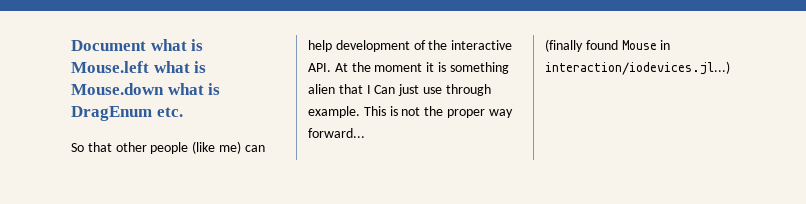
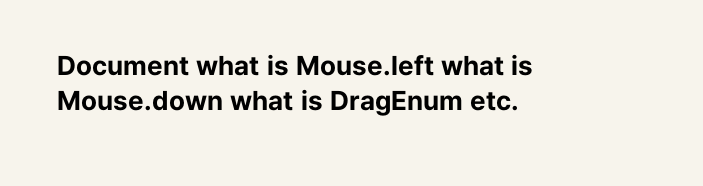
[71,141,265,154] [308,40,513,52] [308,62,509,74] [308,84,491,96] [308,106,513,118] [308,128,365,138] [545,39,671,52] [545,61,730,75] // So that other people (like me) can help development of the interactive API. At the moment it is something alien that I Can just use through example. This is not the proper way forward... // (finally found Mouse in interaction/iodevices.jl...) -> (520, 101) none

